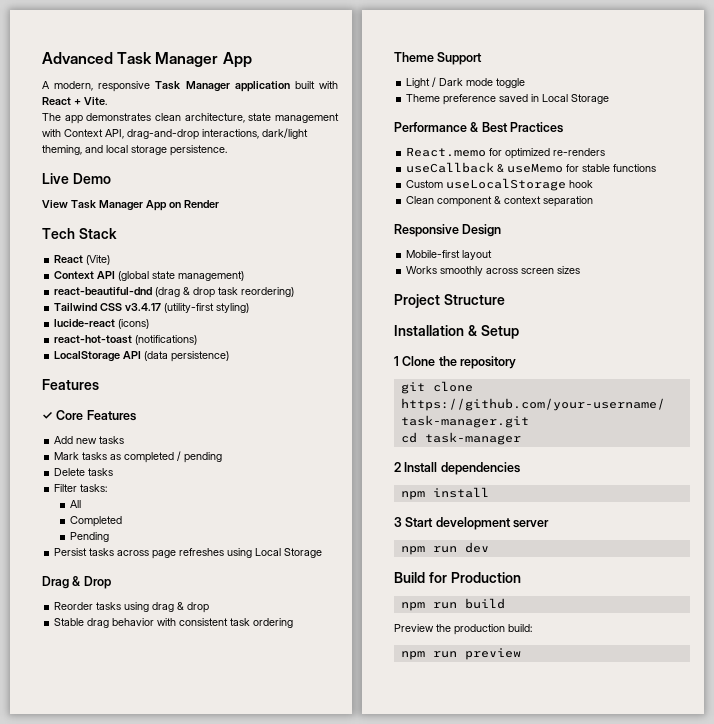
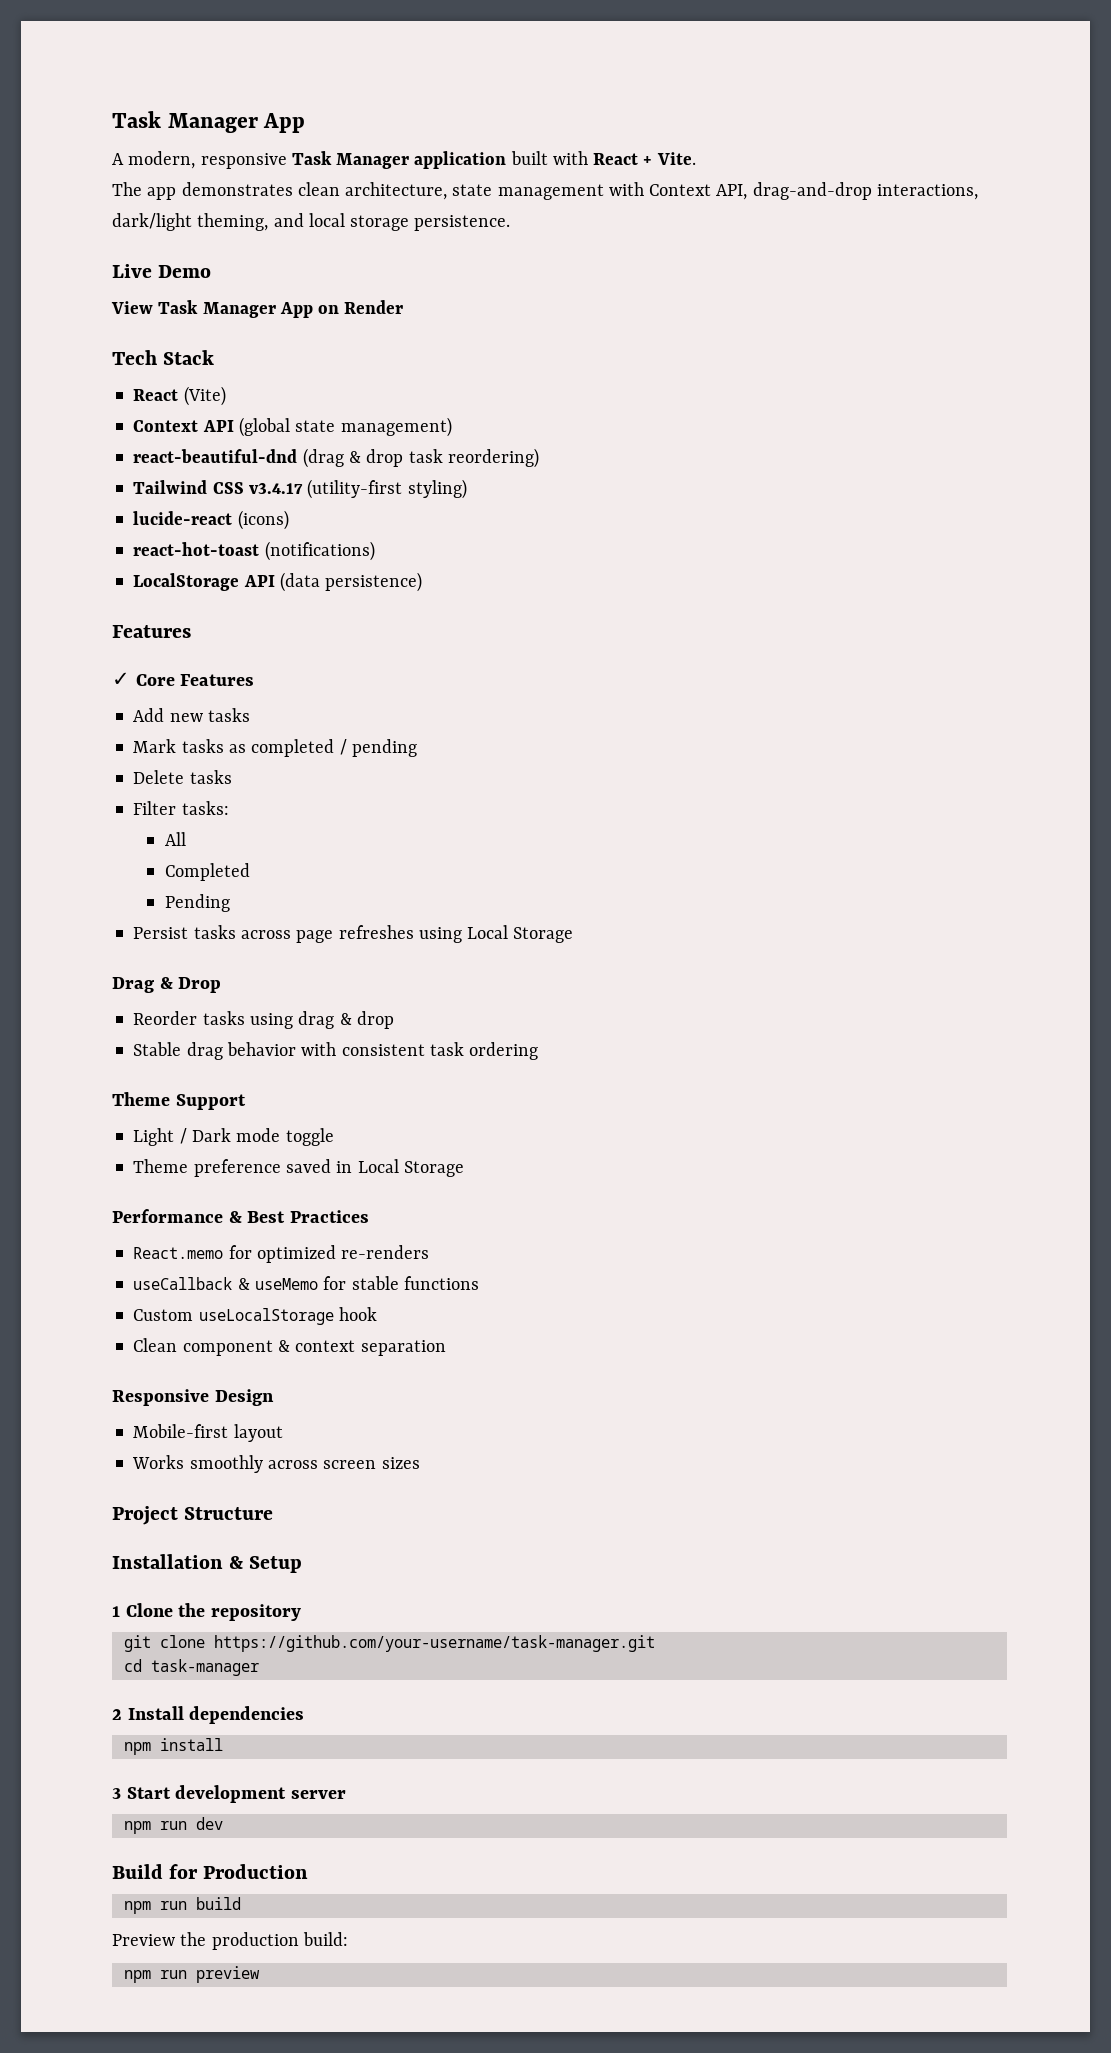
[42,52,113,64] Advanced -> (112, 119) none

